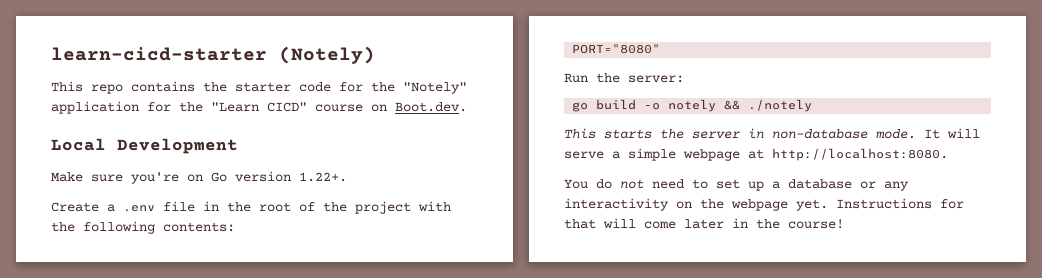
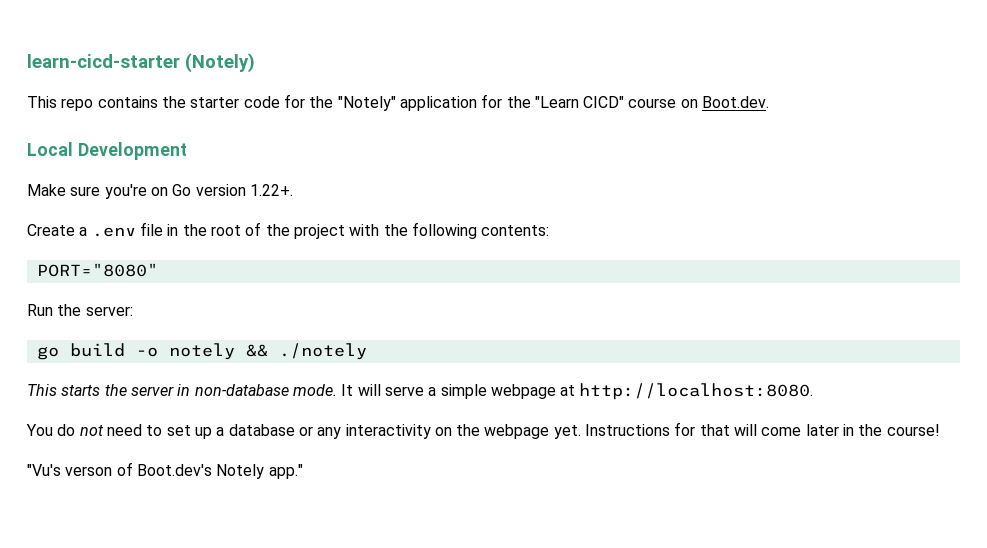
(844, 224) none -> [27,462,303,479] // "Vu's verson of Boot.dev's Notely app."

